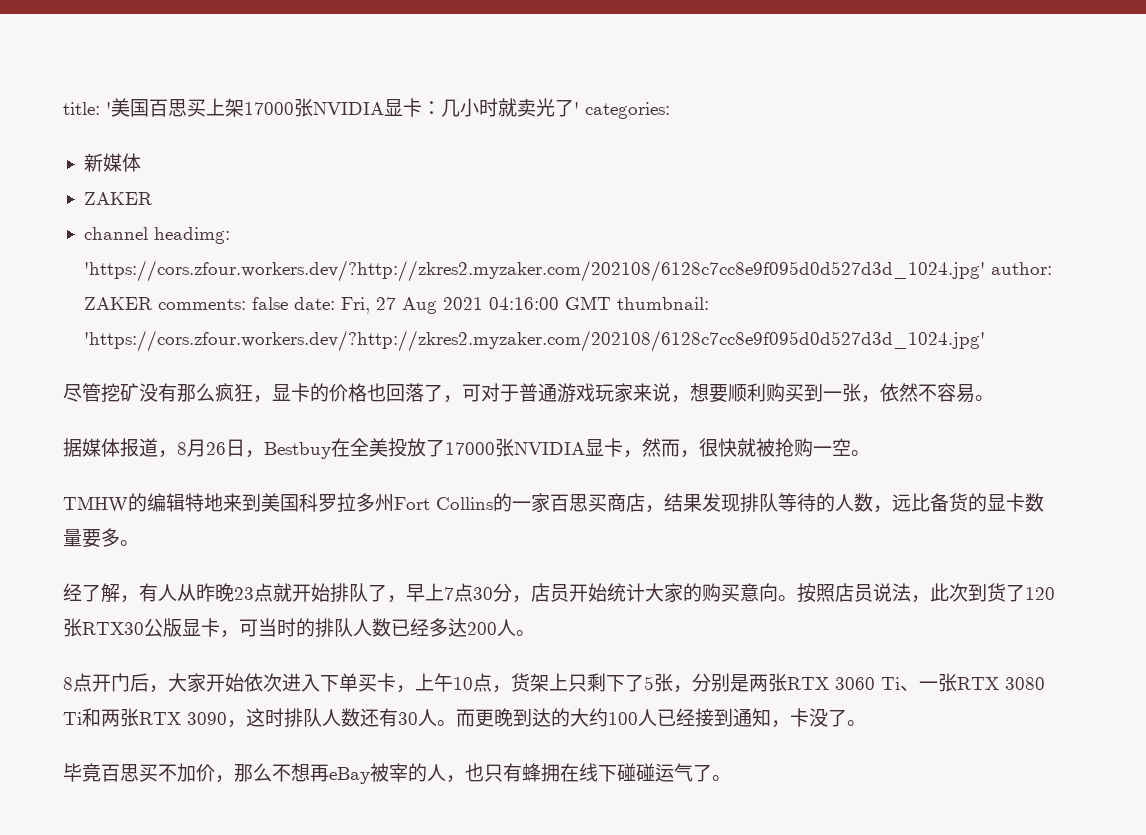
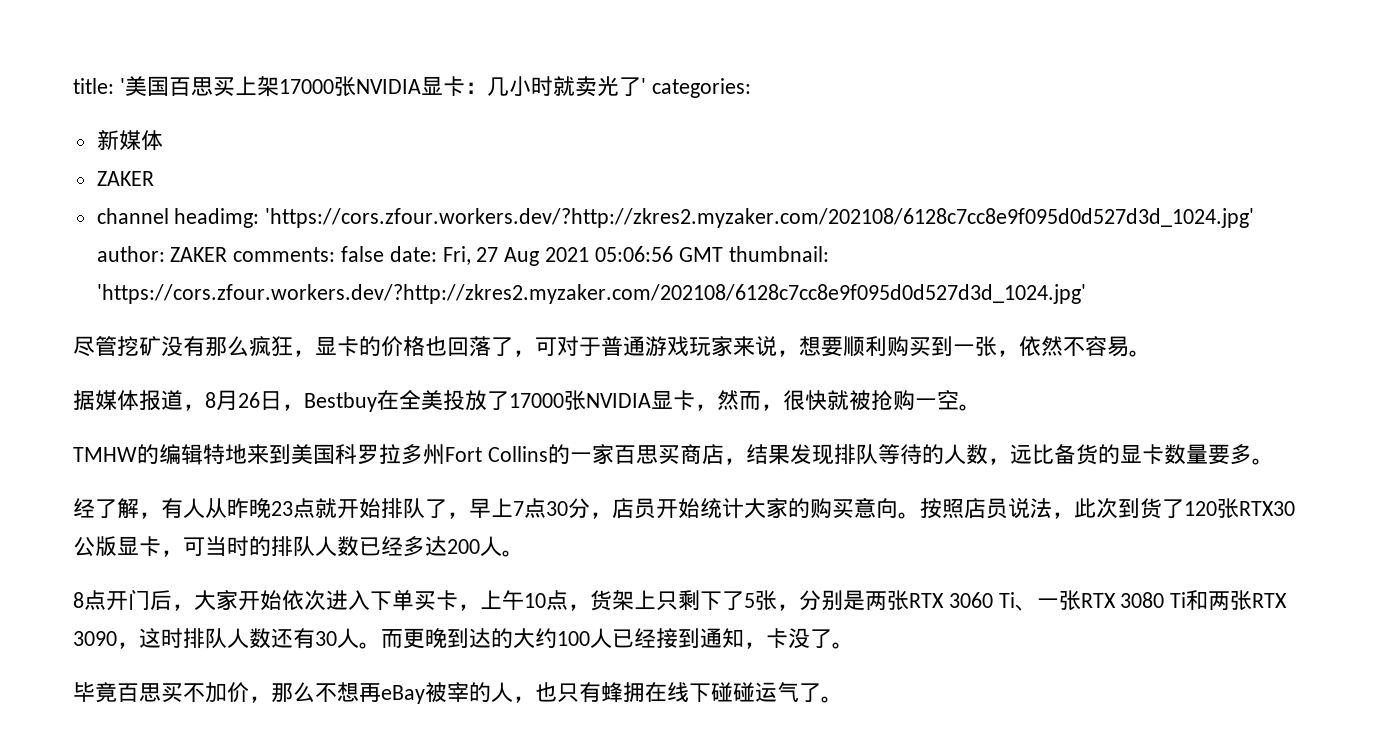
[488,297,559,310] 04:16:00 -> [594,246,673,262] 05:06:56

